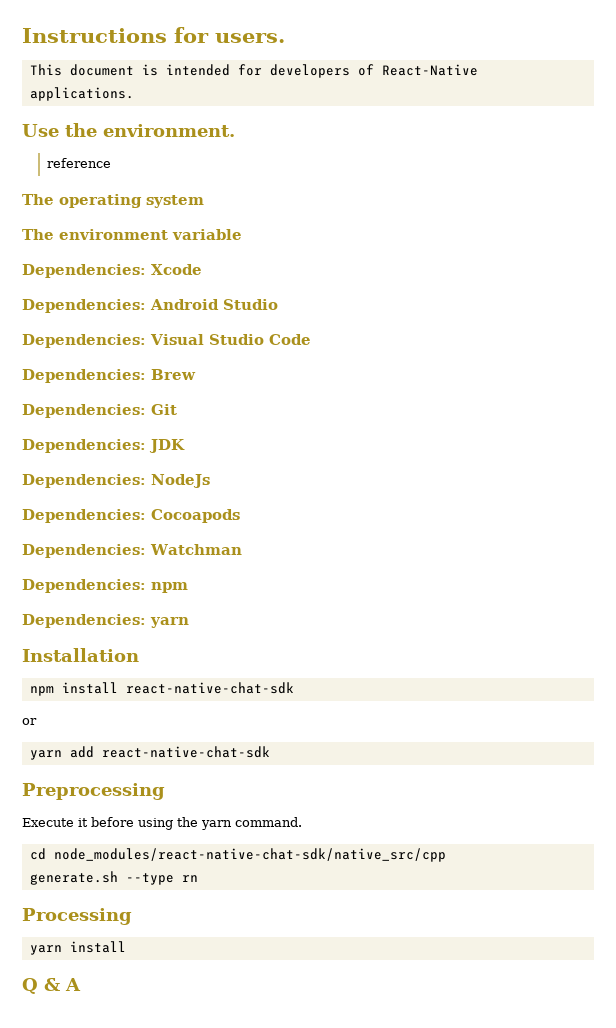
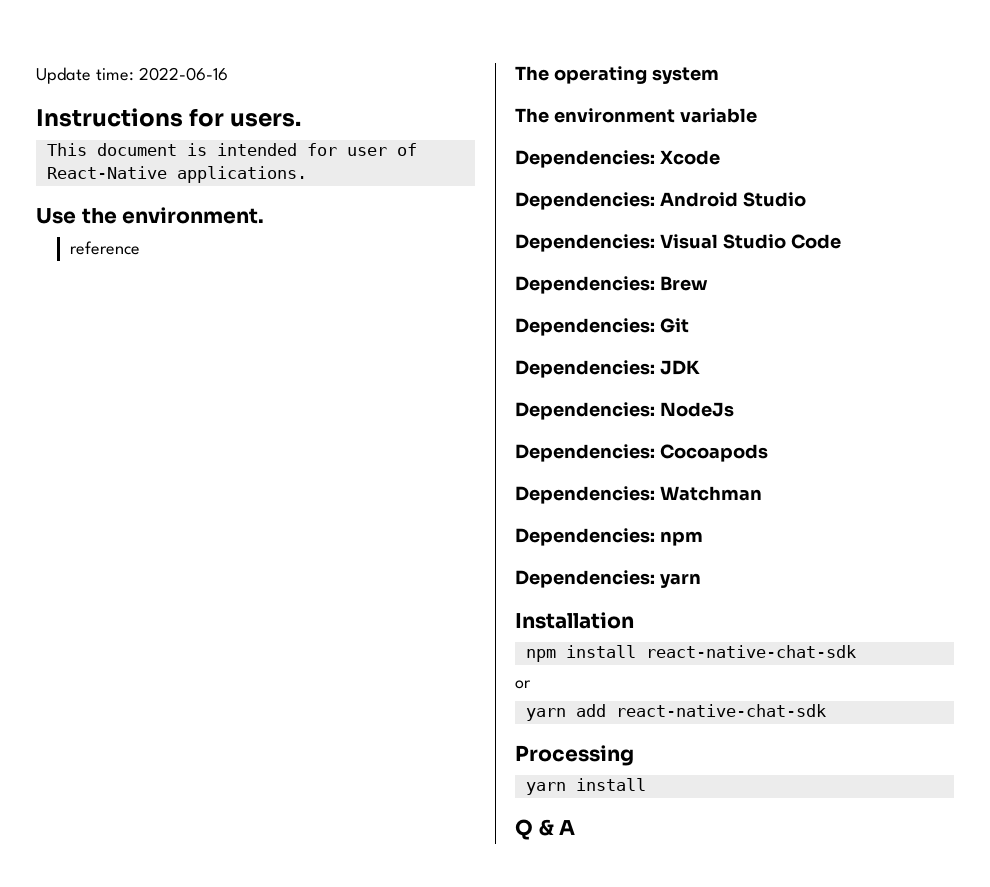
(22, 35) none -> [36,67,228,84] Update time: 2022-06-16 //
[269,64,350,78] developers -> [346,147,387,156] user
[22,783,165,800] [22,817,302,830] [29,848,446,862] [29,871,198,885] // Preprocessing // Execute it before using the yarn command. // cd node_modules/react-native-chat-sdk/native_src/cpp // generate.sh --type rn -> (826, 710) none

